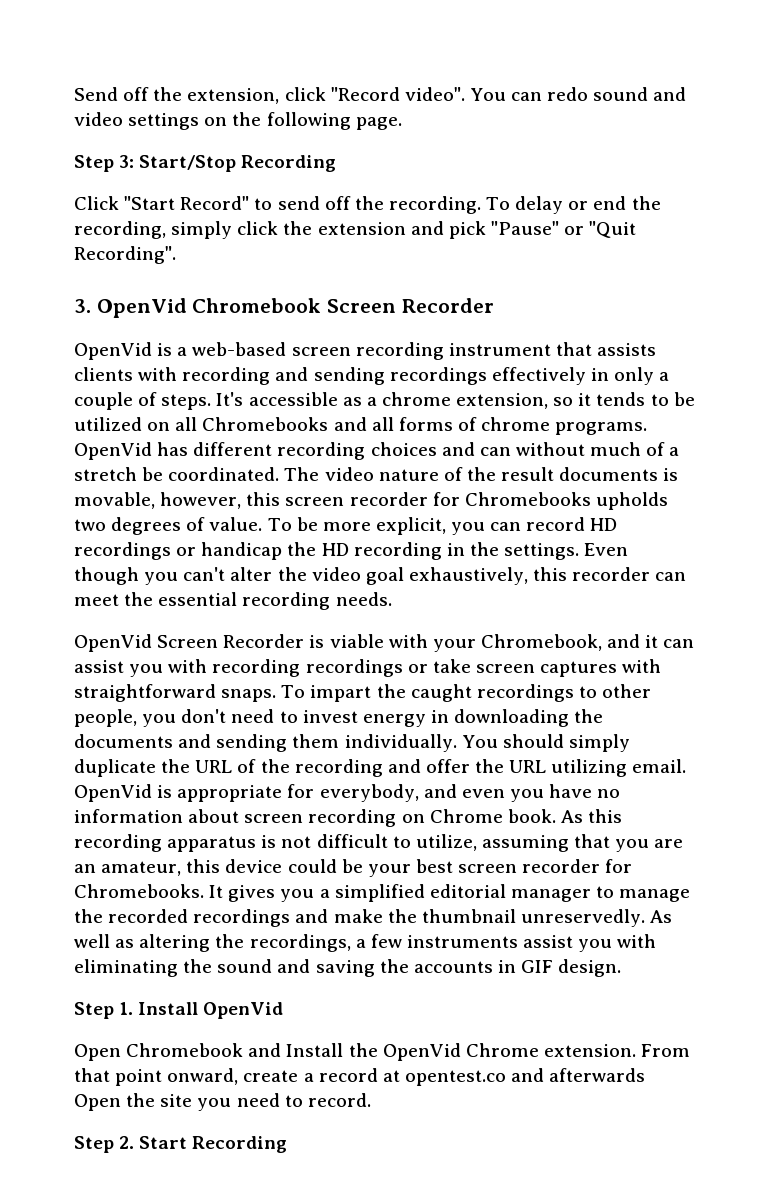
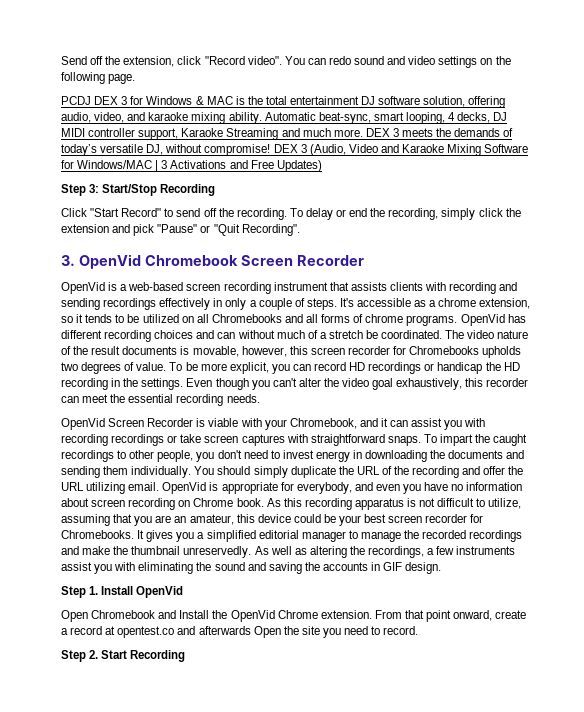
(402, 123) none -> [61,96,506,108] [61,112,508,124] [61,128,514,140] [61,144,529,156] [61,160,322,172] // PCDJ DEX 3 for Windows & MAC is the total entertainment DJ software solution, offering audio, video, and karaoke mixing ability. Automatic beat-sync, smart looping, 4 decks, DJ MIDI controller support, Karaoke Streaming and much more. DEX 3 meets the demands of today’s versatile DJ, without compromise! DEX 3 (Audio, Video and Karaoke Mixing Software for Windows/MAC | 3 Activations and Free Updates)

